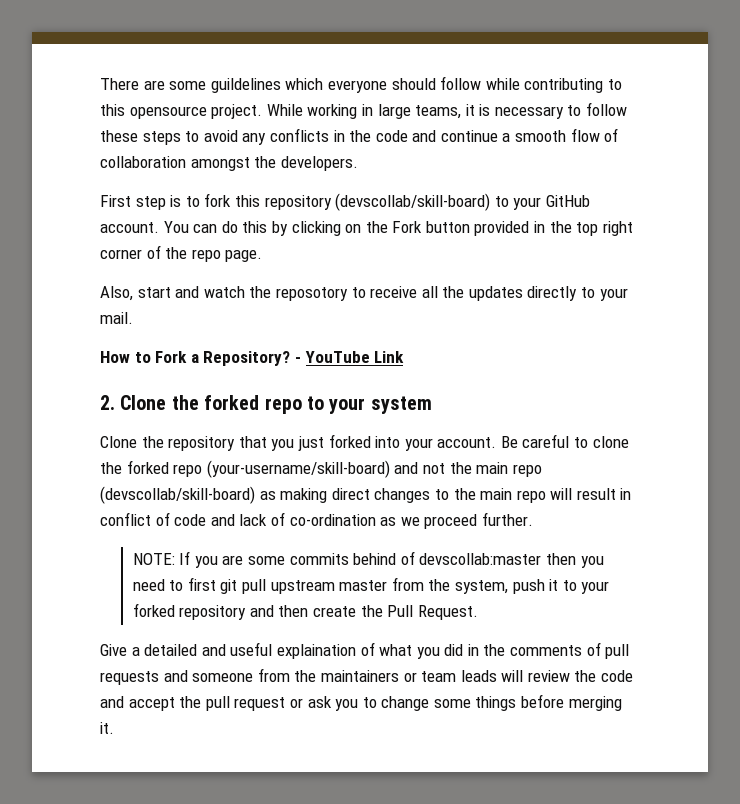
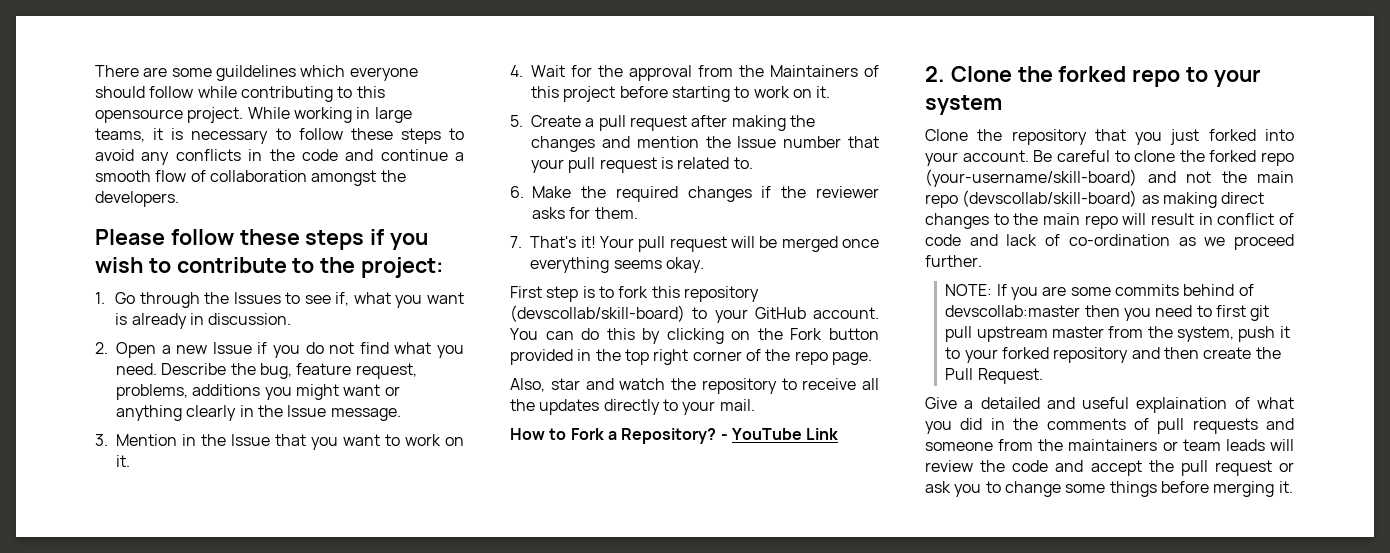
(358, 163) none -> [95,229,429,250] [95,257,444,278] [95,292,465,308] [115,313,292,329] [95,342,464,358] [116,363,417,379] [116,384,400,400] [116,405,401,421] [95,434,464,450] [116,455,130,467] [510,65,879,81] [531,86,831,102] [510,115,815,131] [531,136,879,152] [531,157,753,173] [510,186,879,202] [532,207,638,219] [510,236,879,252] [530,257,704,273] // Please follow these steps if you wish to contribute to the project: // 1. Go through the Issues to see if, what you want is already in discussion. // 2. Open a new Issue if you do not find what you need. Describe the bug, feature request, problems, additions you might want or anything clearly in the Issue message. // 3. Mention in the Issue that you want to work on it. // 4. Wait for the approval from the Maintainers of this project before starting to work on it. // 5. Create a pull request after making the changes and mention the Issue number that your pull request is related to. // 6. Make the required changes if the reviewer asks for them. // 7. That's it! Your pull request will be merged once everything seems okay.
[137,287,171,298] start -> [550,378,580,390] star
[275,287,348,301] reposotory -> [701,378,777,394] repository

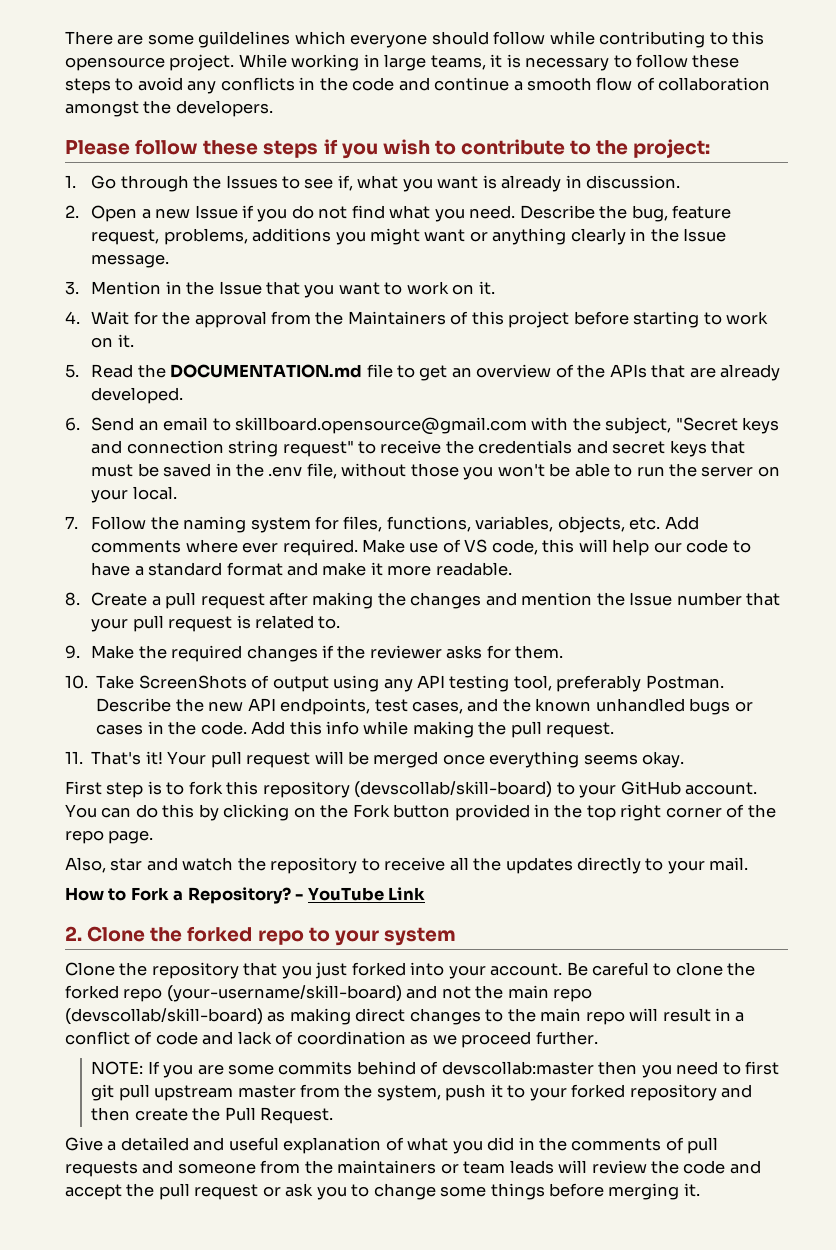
(523, 121) none -> [91,364,781,381] [91,387,184,404] [65,417,780,435] [91,440,746,457] [91,463,780,480] [91,486,177,503] [65,516,699,533] [91,539,751,556] [91,562,512,576] [65,592,80,606] Read the DOCUMENTATION.md file to get an overview of the APIs that are already developed. // 6. Send an email to skillboard.opensource@gmail.com with the subject, "Secret keys and connection string request" to receive the credentials and secret keys that must be saved in the .env file, without those you won't be able to run the server on your local. // 7. Follow the naming system for files, functions, variables, objects, etc. Add comments where ever required. Make use of VS code, this will help our code to have a standard format and make it more readable. // 8.
[510,186,524,198] 6. -> [65,645,80,659] 9.
[510,236,522,248] 7. -> [65,675,724,692] [96,698,753,715] [96,721,615,738] [65,751,83,764] 10. Take ScreenShots of output using any API testing tool, preferably Postman. Describe the new API endpoints, test cases, and the known unhandled bugs or cases in the code. Add this info while making the pull request. // 11.
(1213, 219) none -> [735,1012,745,1022] a
[1068,234,1170,246] co-ordination -> [296,1031,406,1045] coordination
[1136,397,1228,413] explaination -> [283,1137,382,1154] explanation

